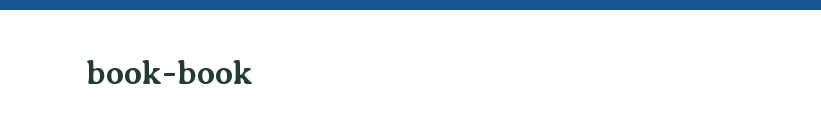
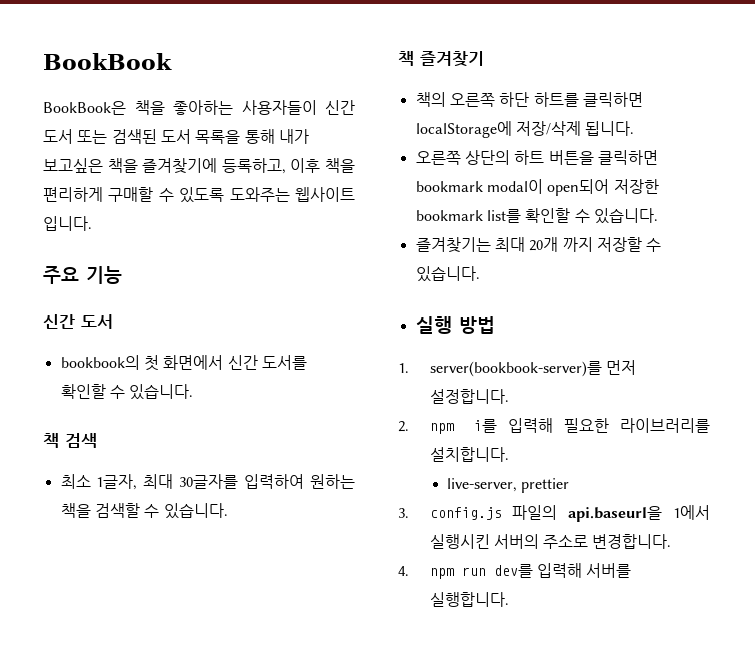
[86,60,253,84] book-book -> [43,53,172,70] [43,100,355,115] [43,129,309,144] [43,158,355,174] [43,187,355,203] [43,216,92,231] [43,266,122,284] [43,314,113,329] [60,355,307,371] [60,384,194,400] [43,433,97,448] [60,474,355,490] [60,503,228,519] [398,51,484,67] [415,92,643,107] [415,121,635,138] [415,150,658,165] [415,179,659,196] [415,208,658,224] [415,237,662,253] [415,266,480,282] [415,316,495,334] [398,360,636,377] [429,389,509,404] [398,418,710,434] [429,447,509,462] [447,478,570,493] [398,505,710,522] [429,534,672,549] [398,563,632,579] [429,592,509,607] BookBook // BookBook은 책을 좋아하는 사용자들이 신간 도서 또는 검색된 도서 목록을 통해 내가 보고싶은 책을 즐겨찾기에 등록하고, 이후 책을 편리하게 구매할 수 있도록 도와주는 웹사이트 입니다. // 주요 기능 // 신간 도서 // bookbook의 첫 화면에서 신간 도서를 확인할 수 있습니다. // 책 검색 // 최소 1글자, 최대 30글자를 입력하여 원하는 책을 검색할 수 있습니다. // 책 즐겨찾기 // 책의 오른쪽 하단 하트를 클릭하면 localStorage에 저장/삭제 됩니다. // 오른쪽 상단의 하트 버튼을 클릭하면 bookmark modal이 open되어 저장한 bookmark list를 확인할 수 있습니다. // 즐겨찾기는 최대 20개 까지 저장할 수 있습니다. // 실행 방법 // 1. server(bookbook-server)를 먼저 설정합니다. // 2. npm i를 입력해 필요한 라이브러리를 설치합니다. // live-server, prettier // 3. config.js 파일의 api.baseurl을 1에서 실행시킨 서버의 주소로 변경합니다. // 4. npm run dev를 입력해 서버를 실행합니다.

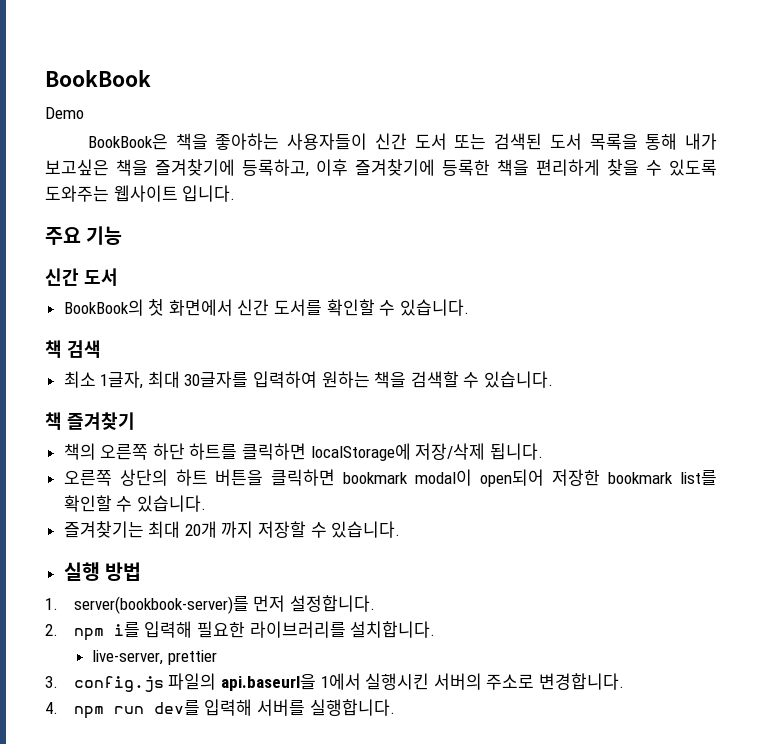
(172, 61) none -> [45,107,84,119] // Demo
(321, 165) none -> [355,159,490,176] 즐겨찾기에 등록한
[108,187,154,202] 구매할 -> [607,159,639,176] 찾을
[60,355,140,370] bookbook의 -> [63,299,144,316] BookBook의

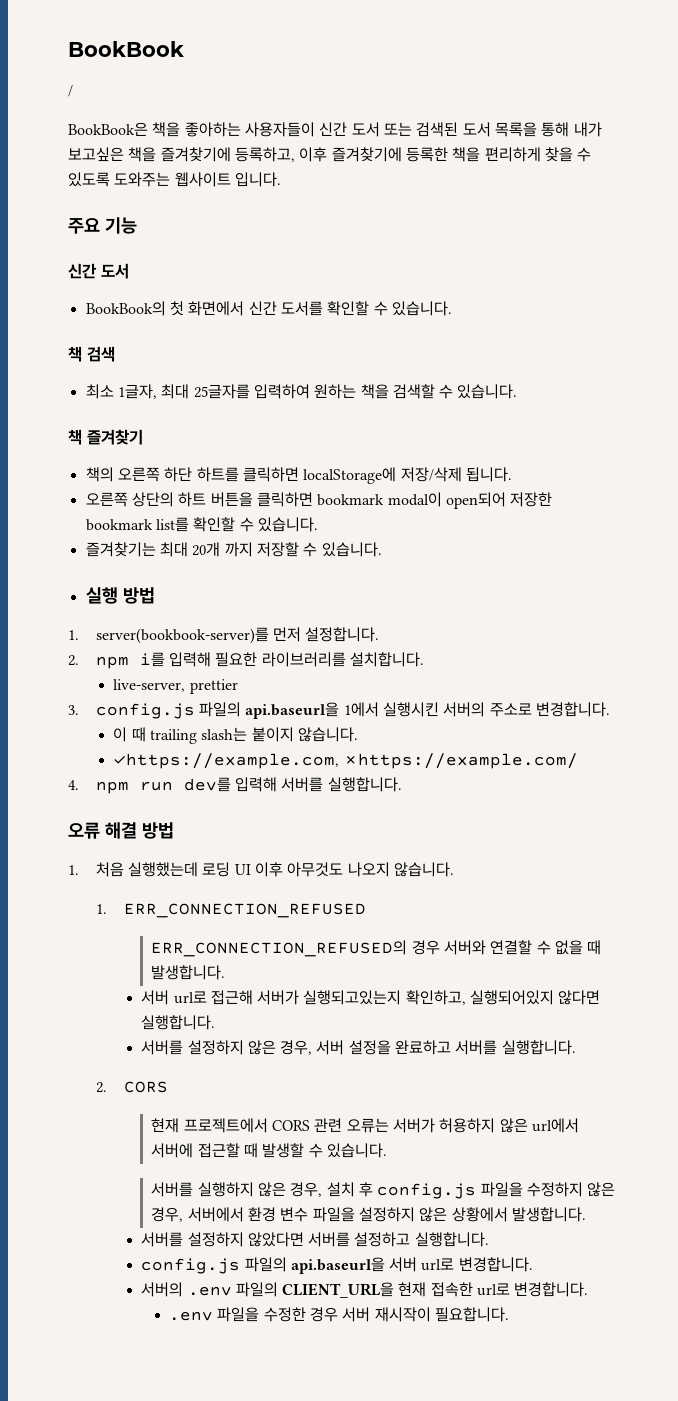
[45,107,84,119] Demo -> [68,85,73,97] /
[184,371,249,388] 30글자를 -> [193,384,250,399] 25글자를
(624, 681) none -> [113,727,359,744] [113,753,578,769] // 이 때 trailing slash는 붙이지 않습니다. // ✓https://example.com, ✗https://example.com/
(395, 707) none -> [68,822,174,839] [68,862,455,877] [95,903,366,918] [151,940,602,957] [151,965,226,980] [141,990,601,1005] [141,1015,216,1030] [141,1040,576,1055] [95,1081,168,1093] [151,1118,579,1133] [151,1143,388,1158] [151,1182,616,1199] [151,1207,586,1222] [141,1232,489,1247] [141,1257,533,1274] [141,1282,589,1298] [169,1307,509,1322] // 오류 해결 방법 // 1. 처음 실행했는데 로딩 UI 이후 아무것도 나오지 않습니다. // 1. ERR_CONNECTION_REFUSED // ERR_CONNECTION_REFUSED의 경우 서버와 연결할 수 없을 때 발생합니다. // 서버 url로 접근해 서버가 실행되고있는지 확인하고, 실행되어있지 않다면 실행합니다. // 서버를 설정하지 않은 경우, 서버 설정을 완료하고 서버를 실행합니다. // 2. CORS // 현재 프로젝트에서 CORS 관련 오류는 서버가 허용하지 않은 url에서 서버에 접근할 때 발생할 수 있습니다. // 서버를 실행하지 않은 경우, 설치 후 config.js 파일을 수정하지 않은 경우, 서버에서 환경 변수 파일을 설정하지 않은 상황에서 발생합니다. // 서버를 설정하지 않았다면 서버를 설정하고 실행합니다. // config.js 파일의 api.baseurl을 서버 url로 변경합니다. // 서버의 .env 파일의 CLIENT_URL을 현재 접속한 url로 변경합니다. // .env 파일을 수정한 경우 서버 재시작이 필요합니다.

